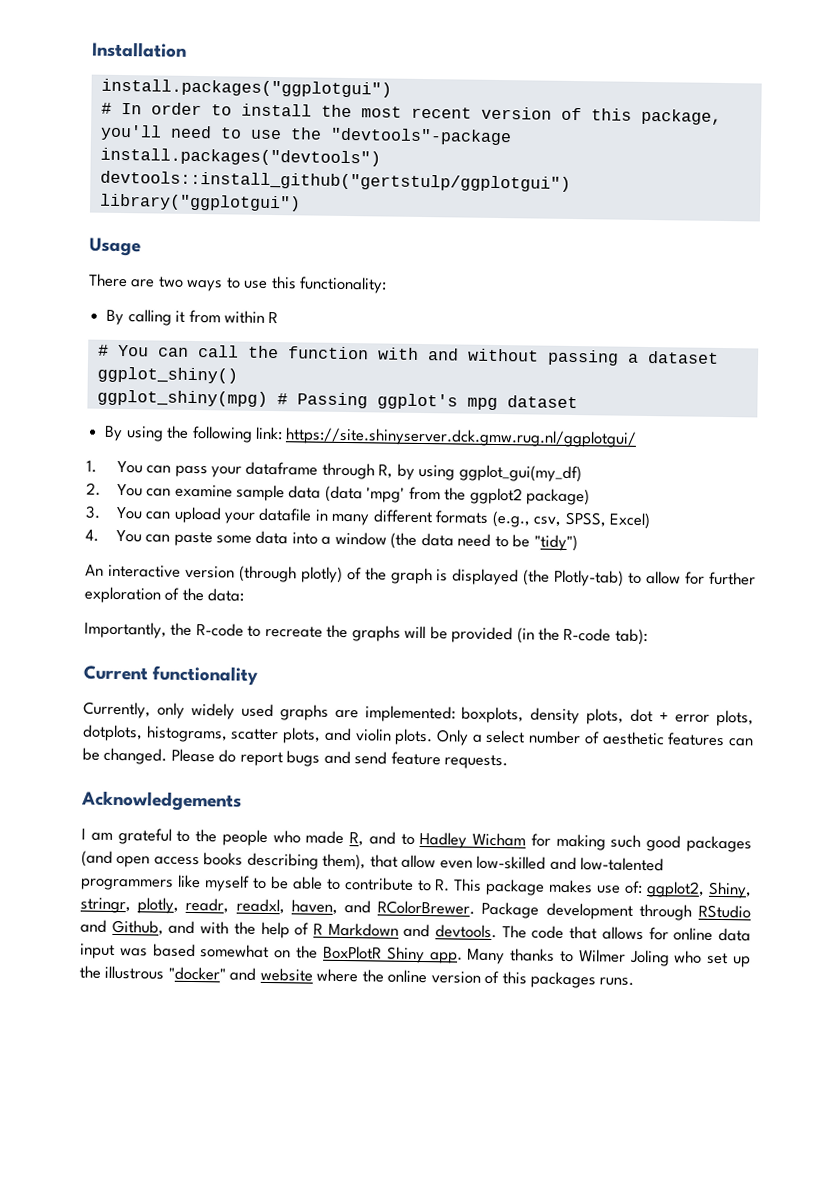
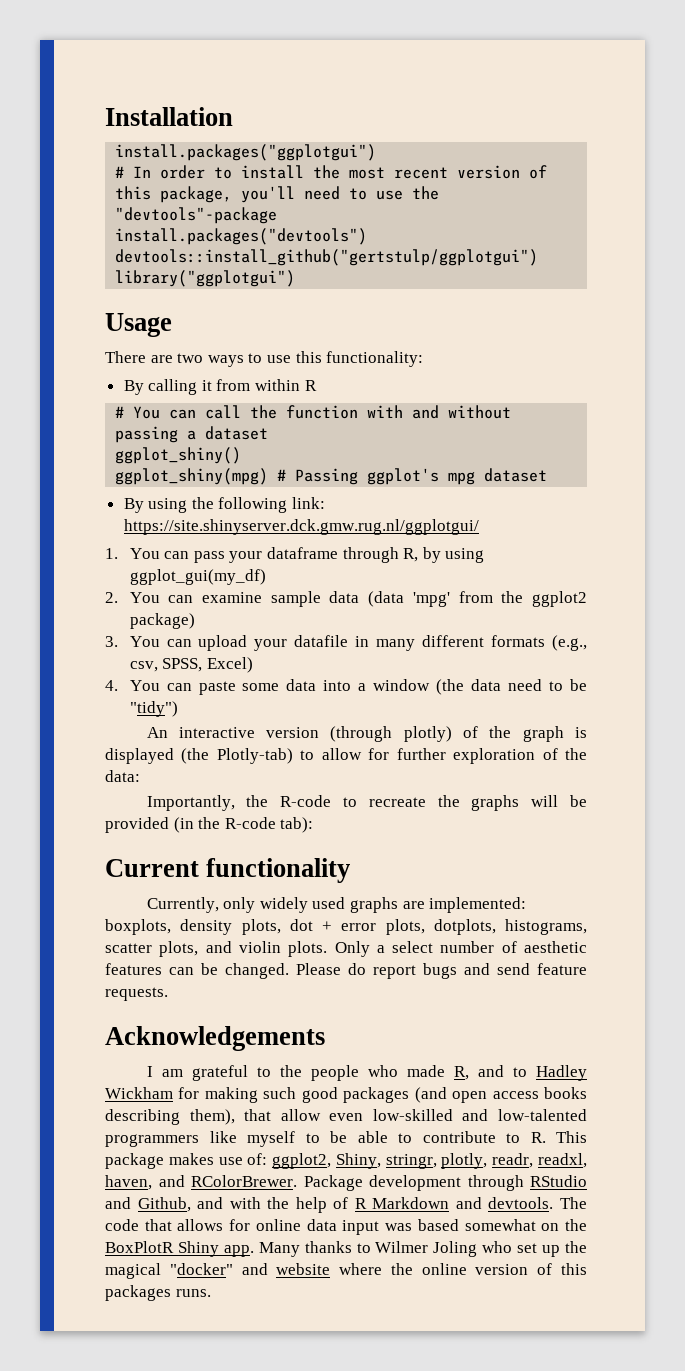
[472,832,527,847] Wicham -> [105,1087,173,1099] Wickham
[104,965,165,980] illustrous -> [105,1263,161,1279] magical

